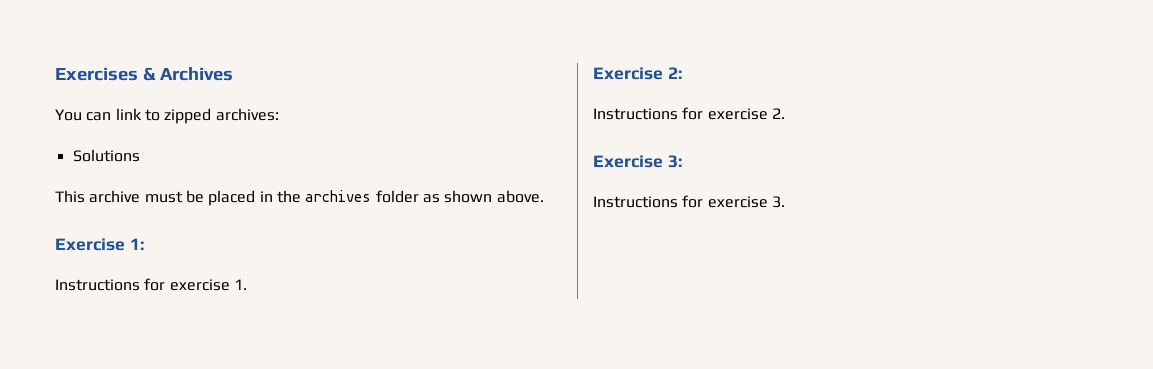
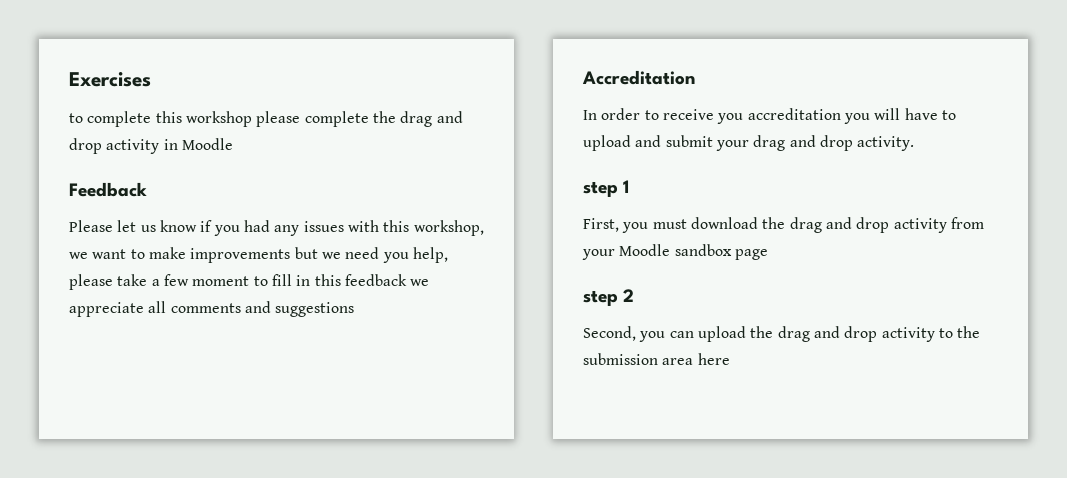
[142,67,233,81] [55,108,279,124] [72,149,140,162] [55,190,544,206] [55,238,144,251] [55,278,247,291] [593,67,682,80] [593,107,785,120] [593,155,682,168] [593,195,785,208] & Archives // You can link to zipped archives: // Solutions // This archive must be placed in the archives folder as shown above. // Exercise 1: // Instructions for exercise 1. // Exercise 2: // Instructions for exercise 2. // Exercise 3: // Instructions for exercise 3. -> [69,111,463,127] [69,138,233,154] [69,182,147,197] [69,220,484,236] [69,247,448,263] [69,274,430,290] [69,301,355,317] [582,70,695,85] [583,108,956,124] [583,135,915,151] [583,180,630,197] [583,217,984,233] [582,244,768,260] [583,289,635,306] [583,326,981,342] [583,353,730,365] // to complete this workshop please complete the drag and drop activity in Moodle // Feedback // Please let us know if you had any issues with this workshop, we want to make improvements but we need you help, please take a few moment to fill in this feedback we appreciate all comments and suggestions // Accreditation // In order to receive you accreditation you will have to upload and submit your drag and drop activity. // step 1 // First, you must download the drag and drop activity from your Moodle sandbox page // step 2 // Second, you can upload the drag and drop activity to the submission area here

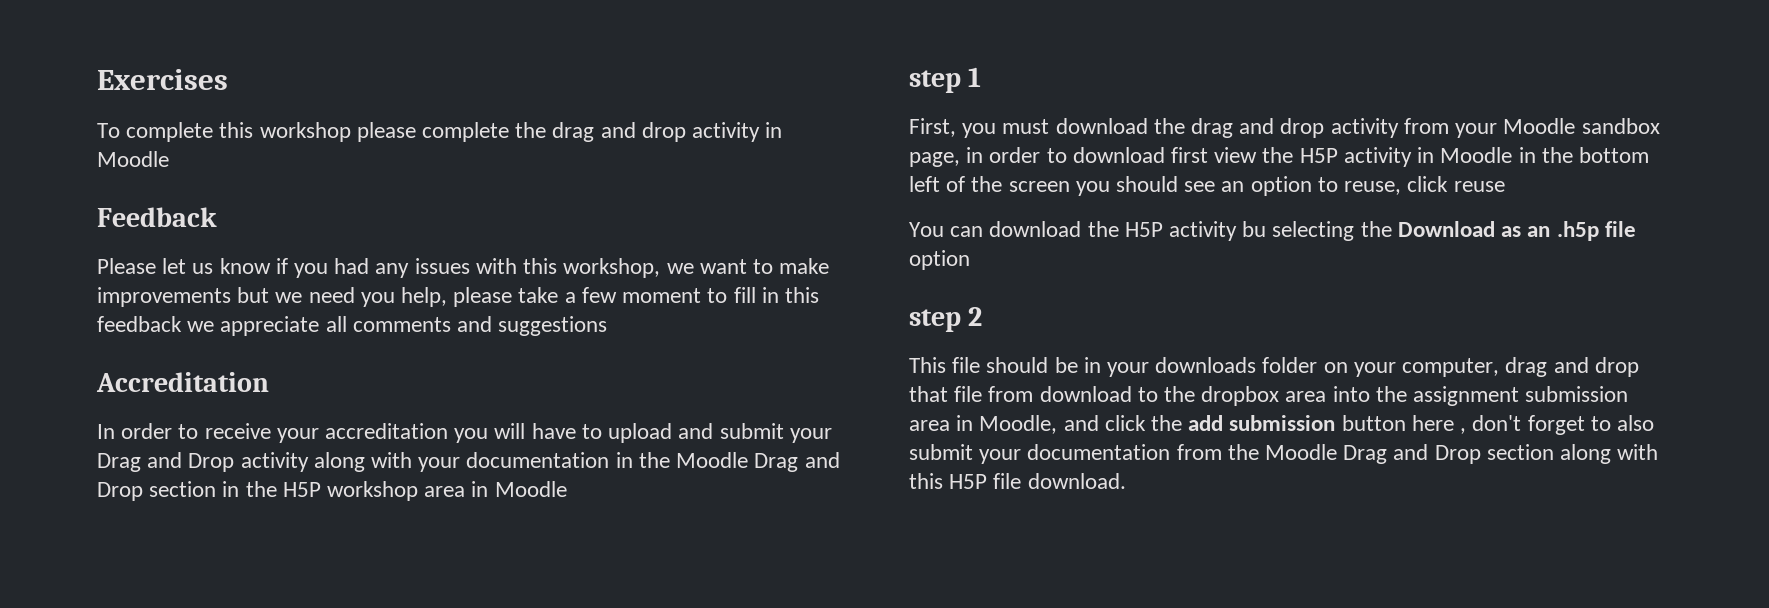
[69,113,83,123] to -> [97,123,120,138] To
[717,113,744,124] you -> [276,428,319,443] your
[753,135,915,151] drag and drop activity. -> [97,452,840,472] [97,481,567,501] Drag and Drop activity along with your documentation in the Moodle Drag and Drop section in the H5P workshop area in Moodle
[734,249,768,260] [583,289,635,306] [583,326,981,342] [583,353,730,365] page // step 2 // Second, you can upload the drag and drop activity to the submission area here -> [909,147,1649,167] [909,176,1505,196] [909,221,1636,241] [909,250,970,270] [909,307,983,332] [909,357,1639,377] [909,386,1629,406] [909,415,1654,435] [909,444,1659,464] [909,473,1126,489] page, in order to download first view the H5P activity in Moodle in the bottom left of the screen you should see an option to reuse, click reuse // You can download the H5P activity bu selecting the Download as an .h5p file option // step 2 // This file should be in your downloads folder on your computer, drag and drop that file from download to the dropbox area into the assignment submission area in Moodle, and click the add submission button here , don't forget to also submit your documentation from the Moodle Drag and Drop section along with this H5P file download.

